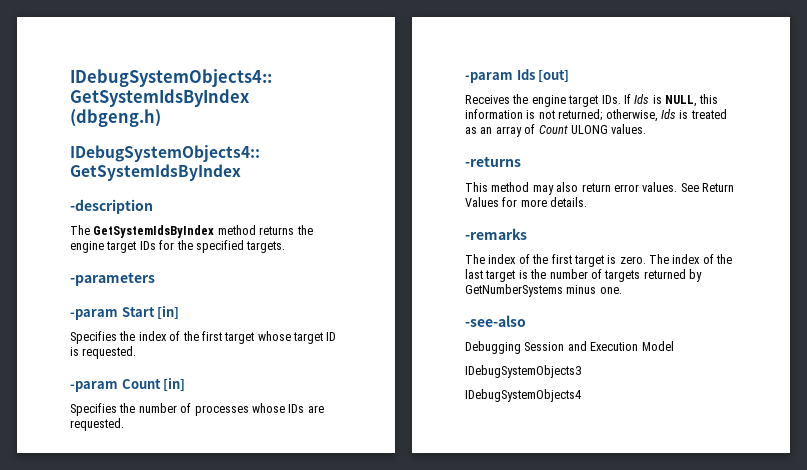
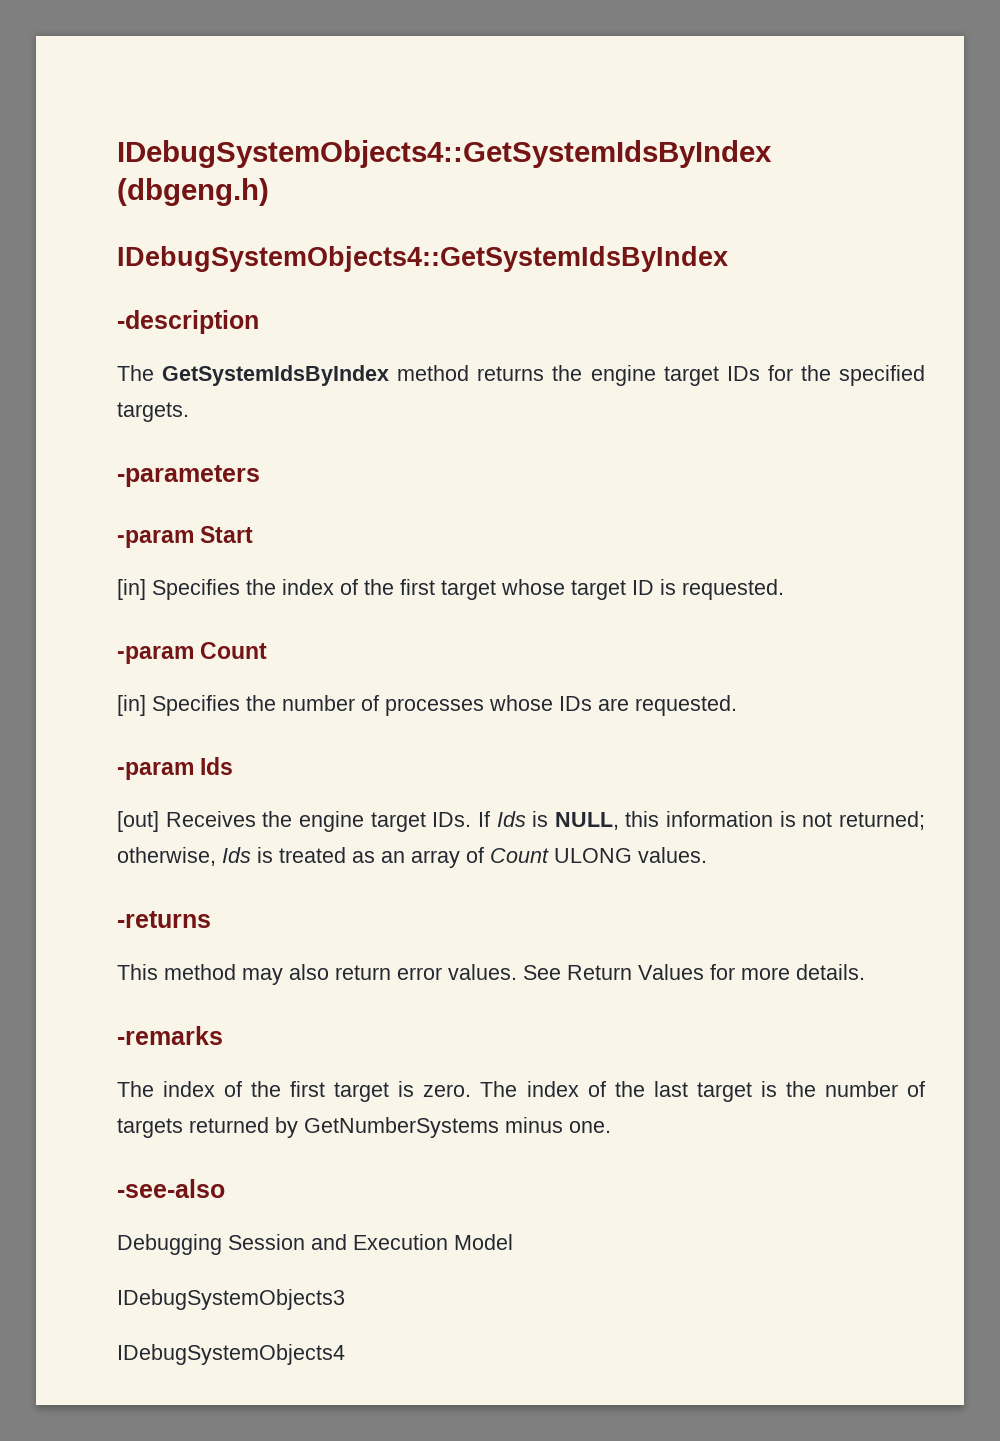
[157,305,180,320] [in] // -> [117,579,146,600] // [in]
[163,377,186,392] [in] // -> [117,695,146,716] // [in]
(535, 74) none -> (234, 766) //
(570, 76) // -> (159, 821) none

